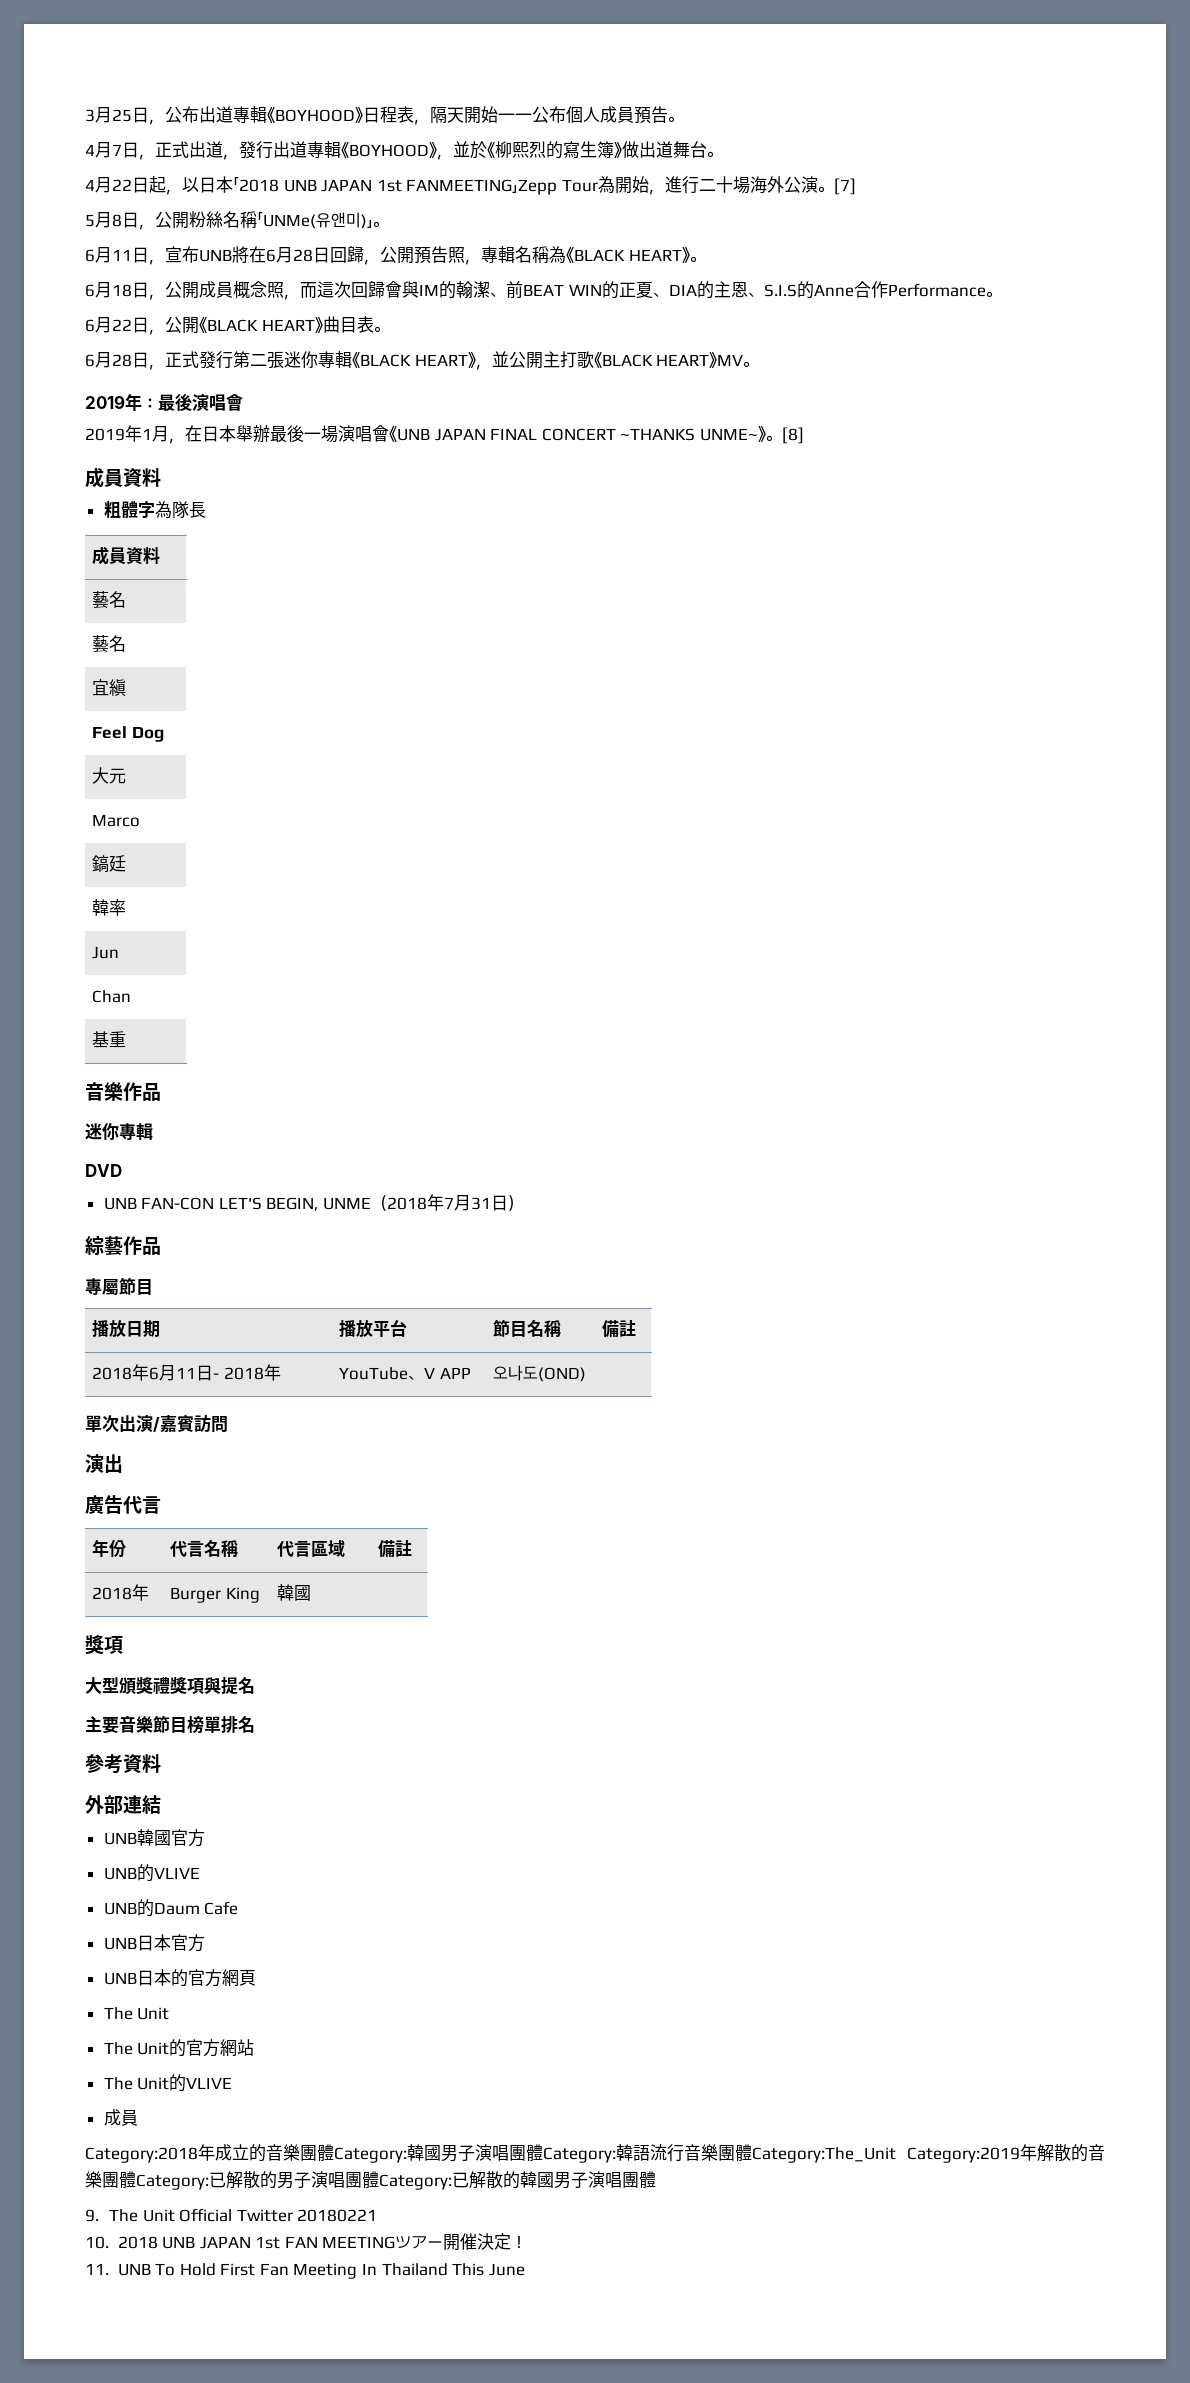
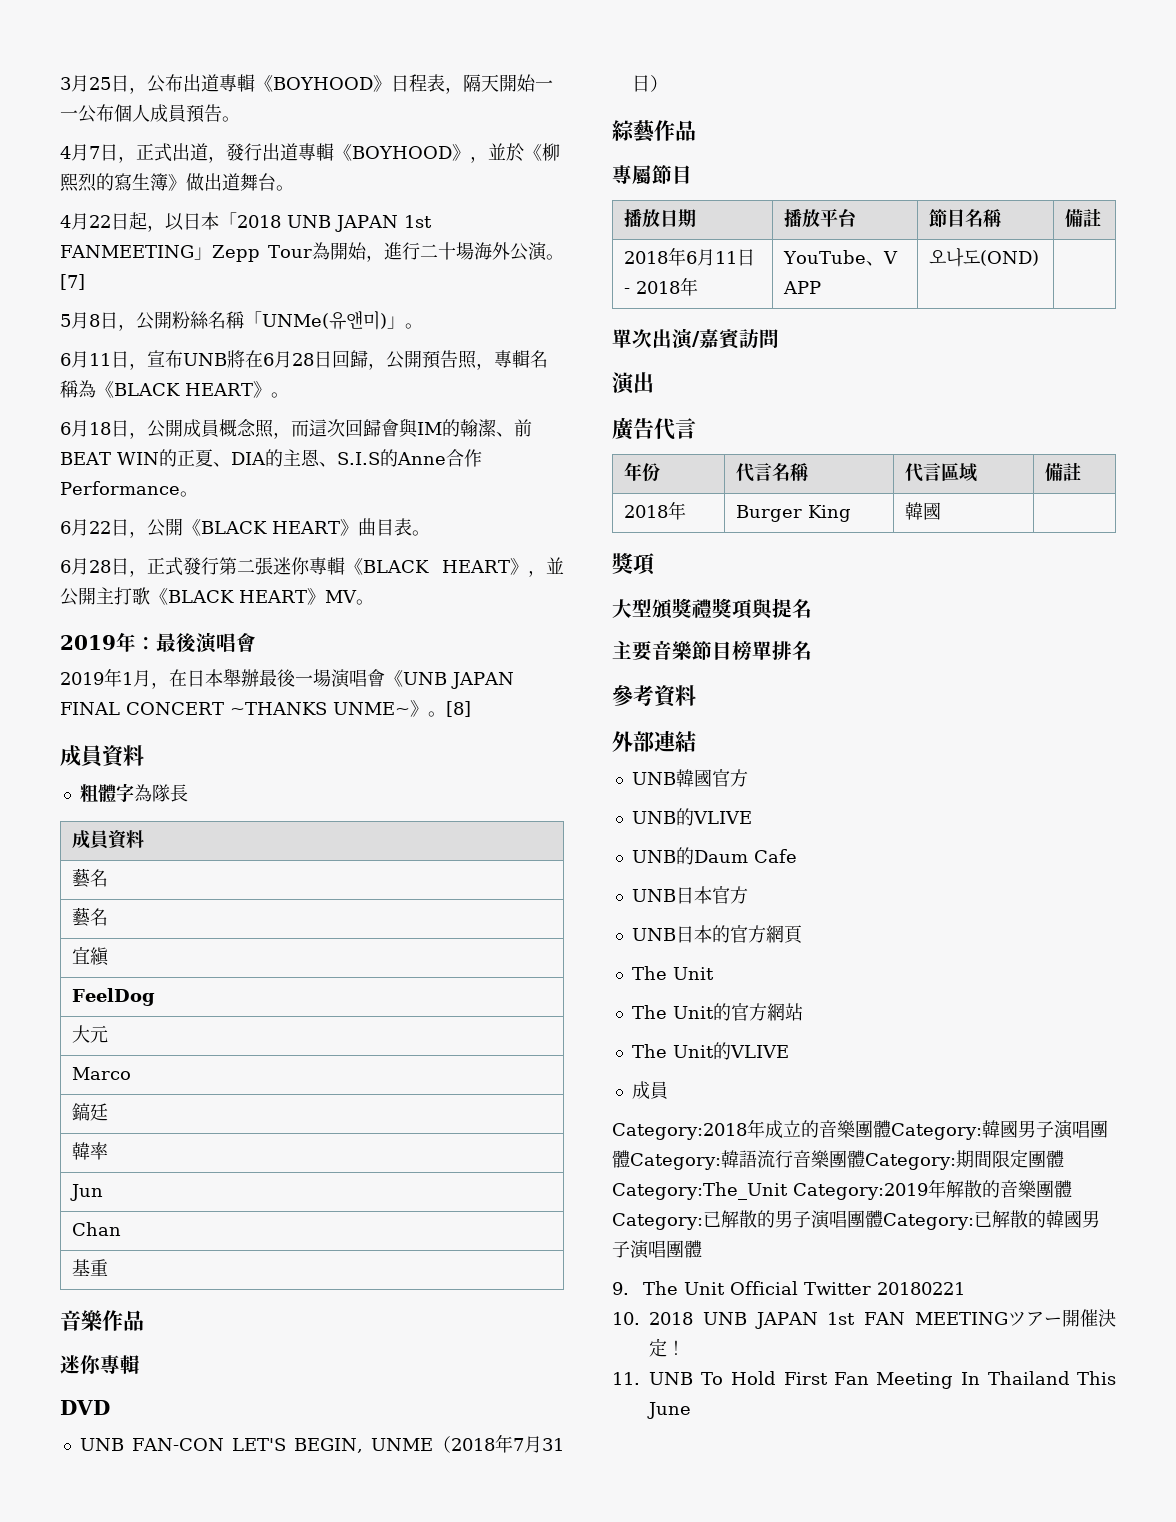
[92,726,164,742] Feel Dog -> [72,988,156,1006] FeelDog
(752, 2152) none -> [865,1149,1064,1170] Category:期間限定團體

